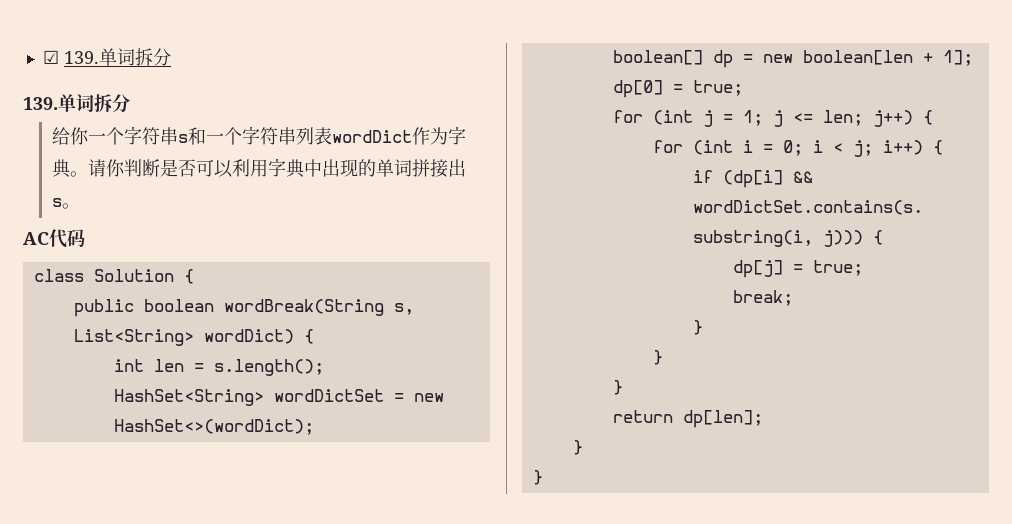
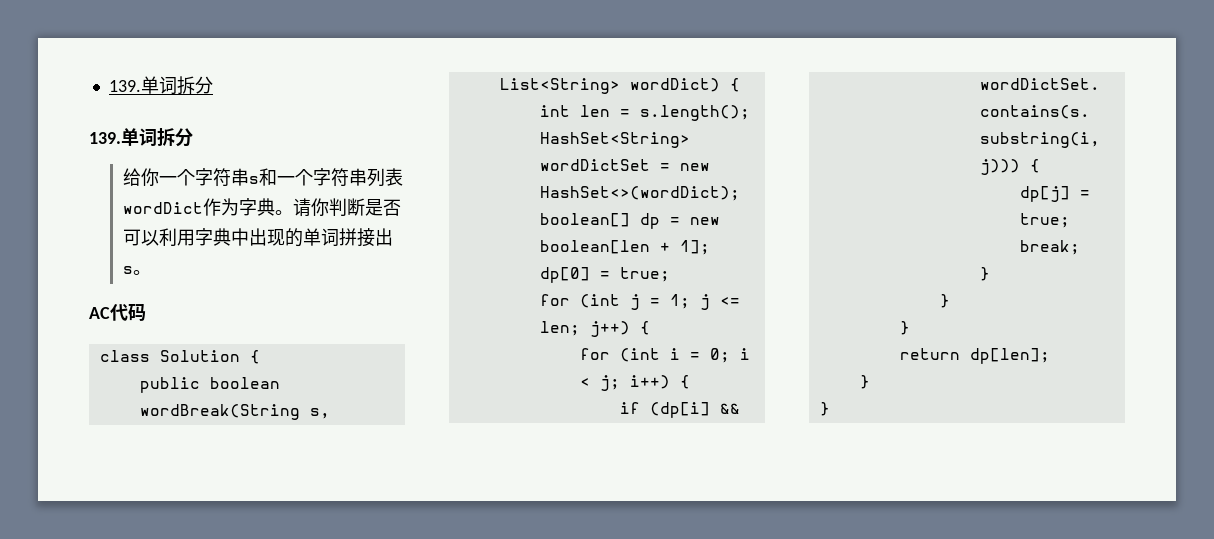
[42,50,59,64] ☑ -> (108, 86) none

